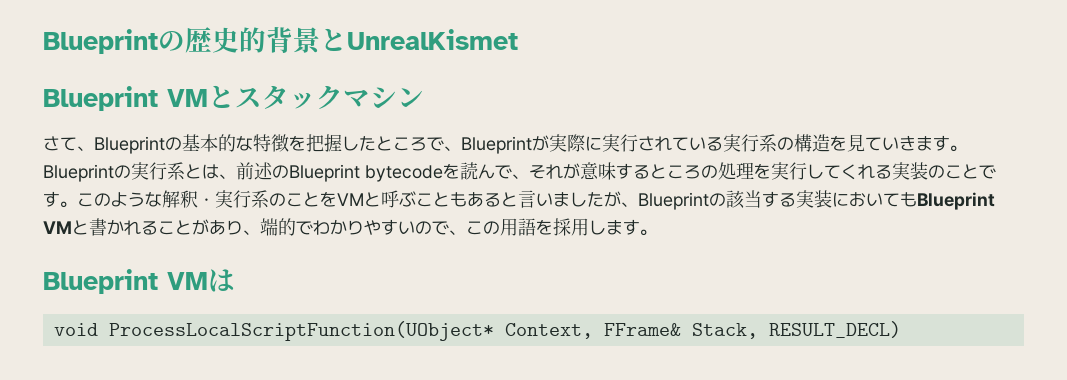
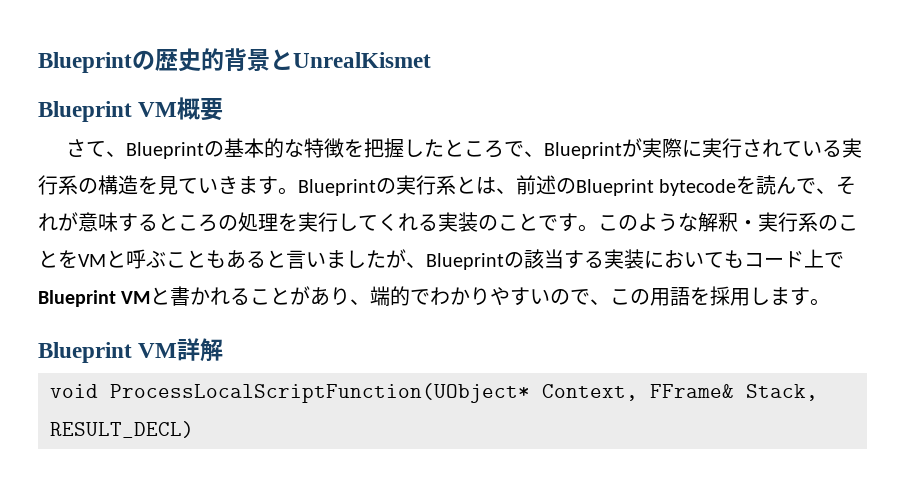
[208,85,424,109] とスタックマシン -> [177,97,224,121] 概要
(917, 199) none -> [744,249,844,268] コード上で
[208,269,235,292] は -> [177,338,224,362] 詳解

